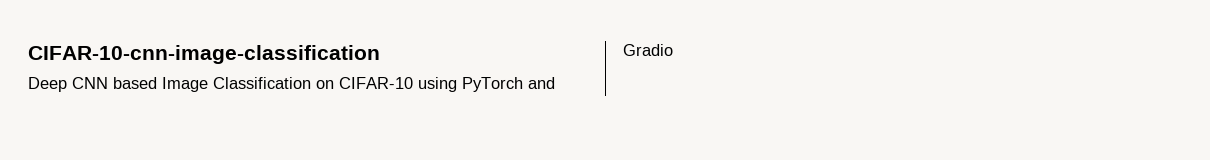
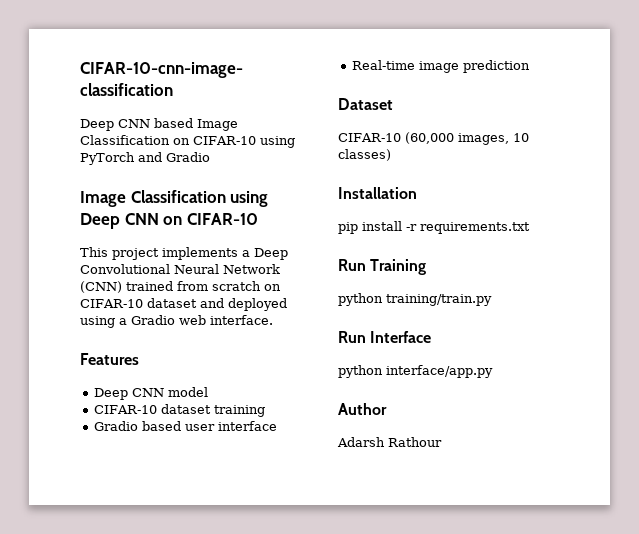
(673, 50) none -> [80,190,269,207] [80,213,258,229] [80,247,288,260] [80,264,280,274] [80,281,281,293] [80,298,287,311] [80,315,273,328] [80,353,139,365] [94,387,209,400] [94,404,266,417] [94,421,278,431] [352,60,531,73] [338,98,393,110] [338,132,529,145] [338,149,391,161] [338,187,417,199] [338,221,530,234] [338,259,427,275] [338,293,492,306] [338,331,432,343] [338,365,493,378] [338,403,387,415] [337,437,442,447] // Image Classification using Deep CNN on CIFAR-10 // This project implements a Deep Convolutional Neural Network (CNN) trained from scratch on CIFAR-10 dataset and deployed using a Gradio web interface. // Features // Deep CNN model // CIFAR-10 dataset training // Gradio based user interface // Real-time image prediction // Dataset // CIFAR-10 (60,000 images, 10 classes) // Installation // pip install -r requirements.txt // Run Training // python training/train.py // Run Interface // python interface/app.py // Author // Adarsh Rathour

